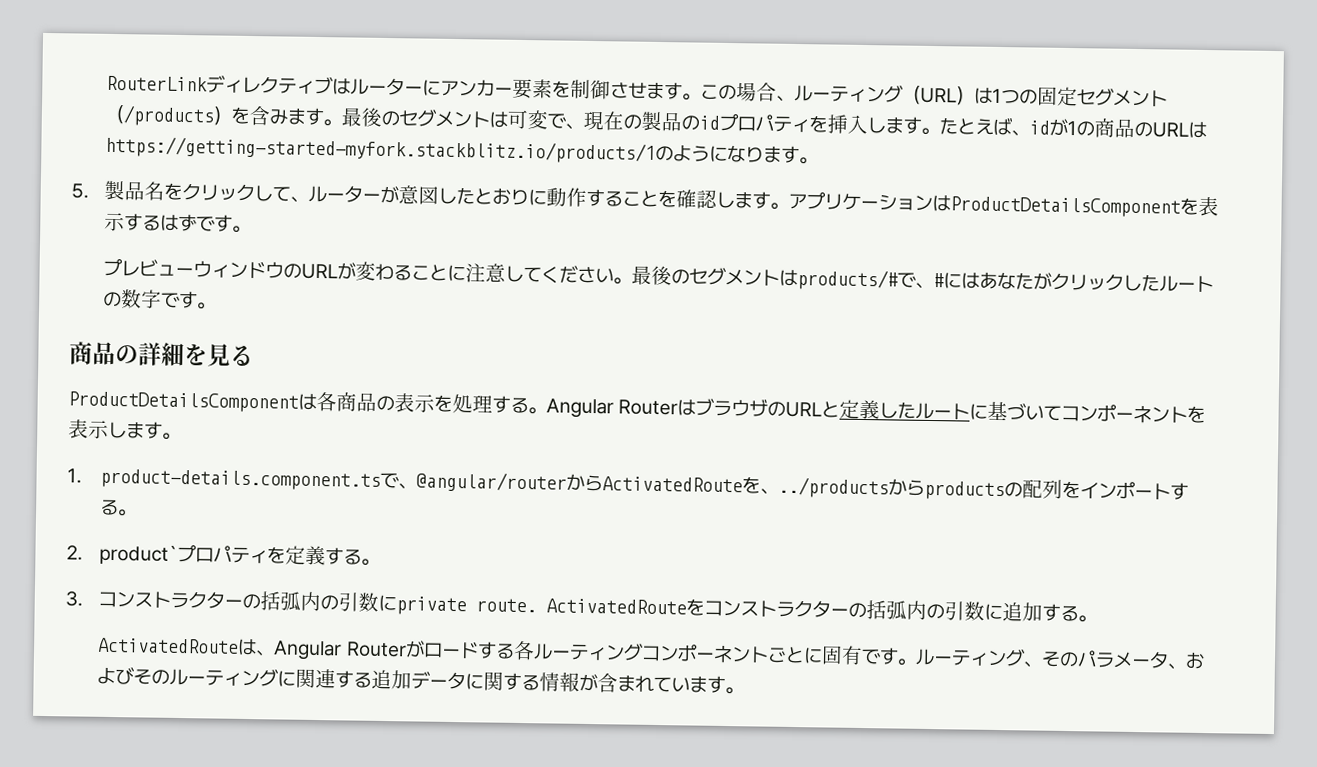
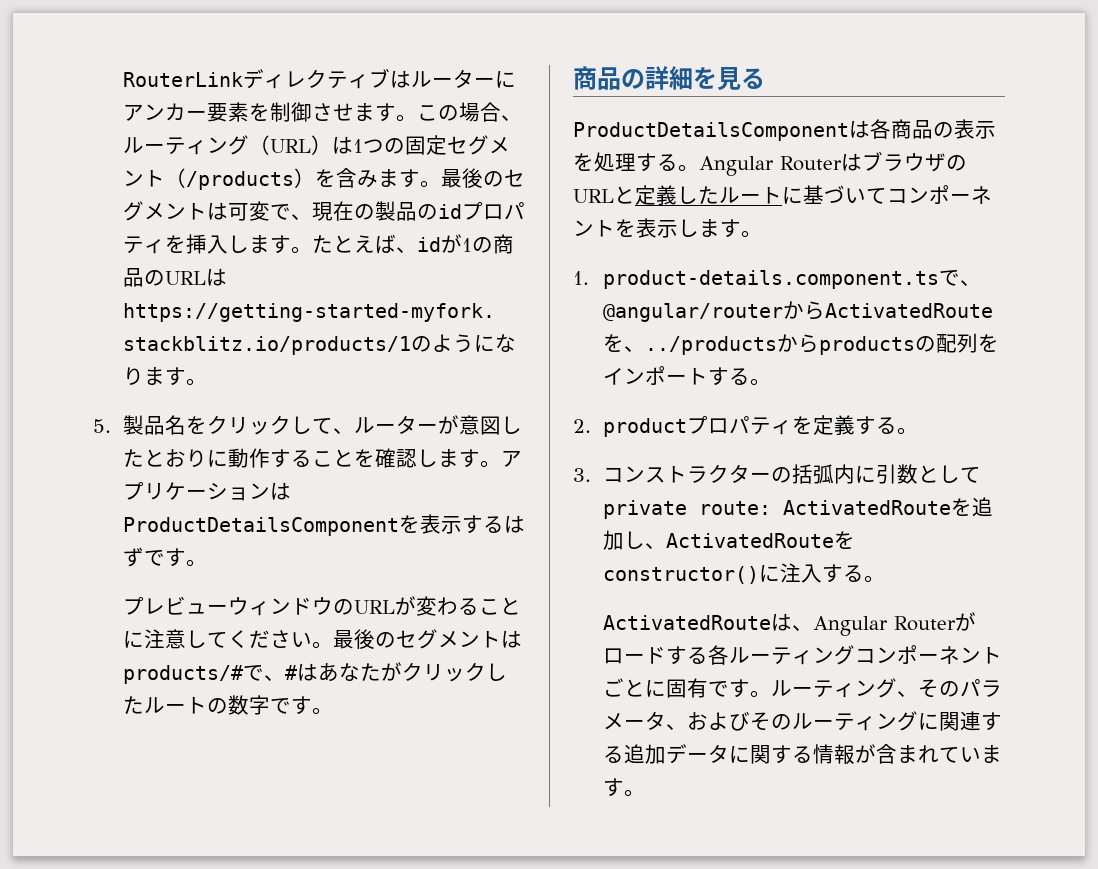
[943,272,963,289] に -> (297, 672) none
[99,544,179,565] product` -> [602,418,687,437] product
[320,592,1044,622] の引数にprivate route. ActivatedRouteをコンストラクターの括弧内の引数に追加 -> [854,464,981,484] [602,497,993,519] [602,530,855,550] [602,563,822,584] に引数としてprivate route: ActivatedRouteを追加し、ActivatedRouteをconstructor()に注入

